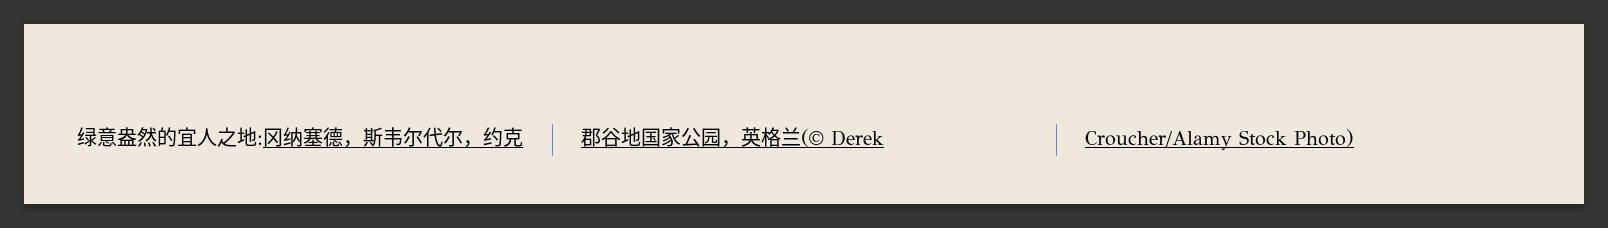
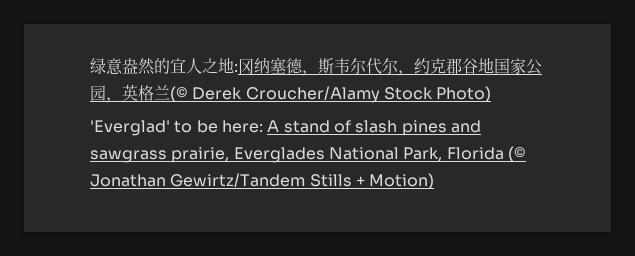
(1354, 138) none -> [90,120,481,136] [90,146,526,163] [90,173,435,189] // 'Everglad' to be here: A stand of slash pines and sawgrass prairie, Everglades National Park, Florida (© Jonathan Gewirtz/Tandem Stills + Motion)

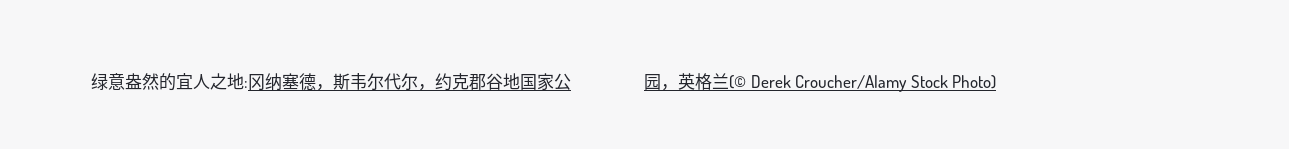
[90,120,481,136] [90,146,526,163] [90,173,435,189] // 'Everglad' to be here: A stand of slash pines and sawgrass prairie, Everglades National Park, Florida (© Jonathan Gewirtz/Tandem Stills + Motion) -> (997, 82) none

